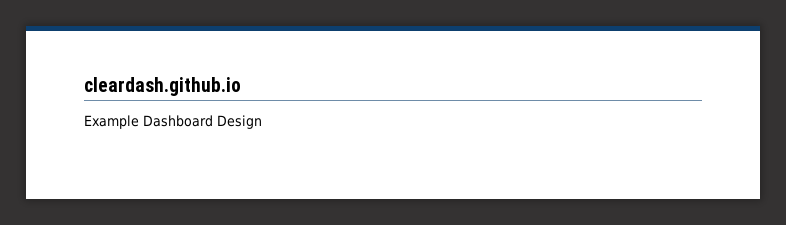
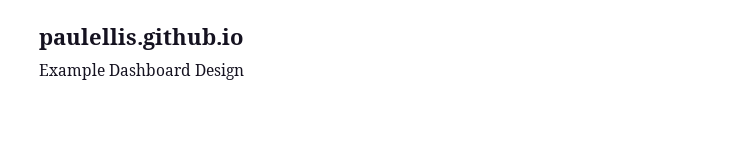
[84,77,241,96] cleardash.github.io -> [39,28,243,50] paulellis.github.io

